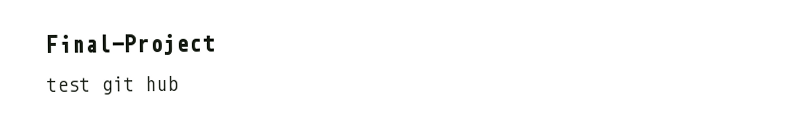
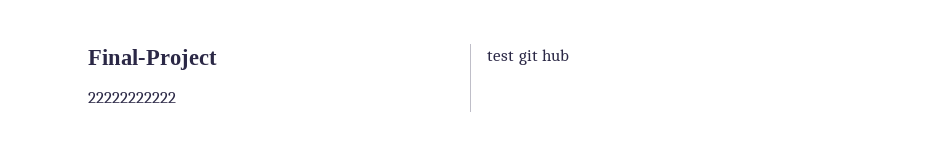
(215, 44) none -> [88,92,176,103] // 22222222222

